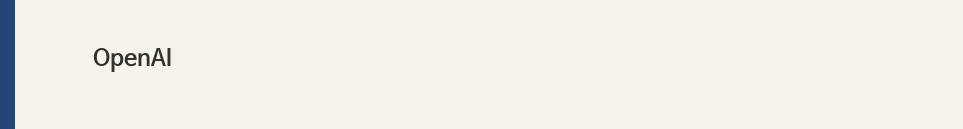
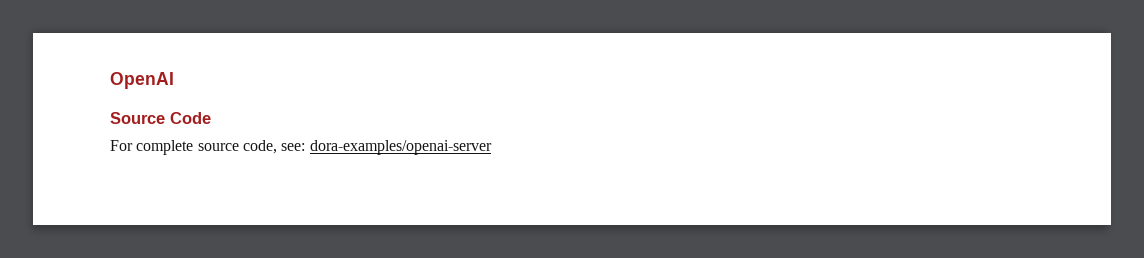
(172, 60) none -> [110,112,211,124] [110,140,492,155] // Source Code // For complete source code, see: dora-examples/openai-server

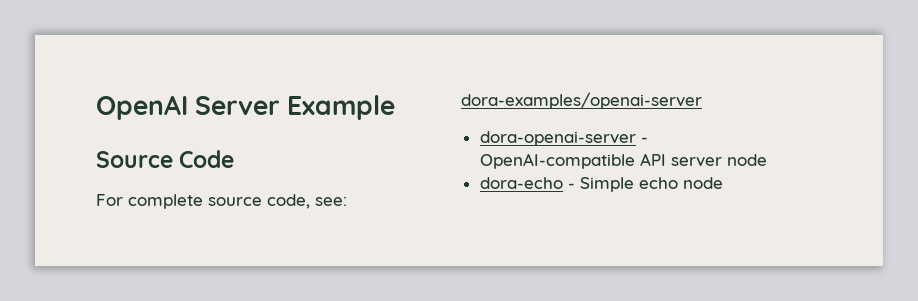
(174, 80) none -> [195,95,396,120] Server Example
(492, 147) none -> [479,131,648,146] [479,153,767,169] [479,177,723,192] // dora-openai-server - OpenAI-compatible API server node // dora-echo - Simple echo node

